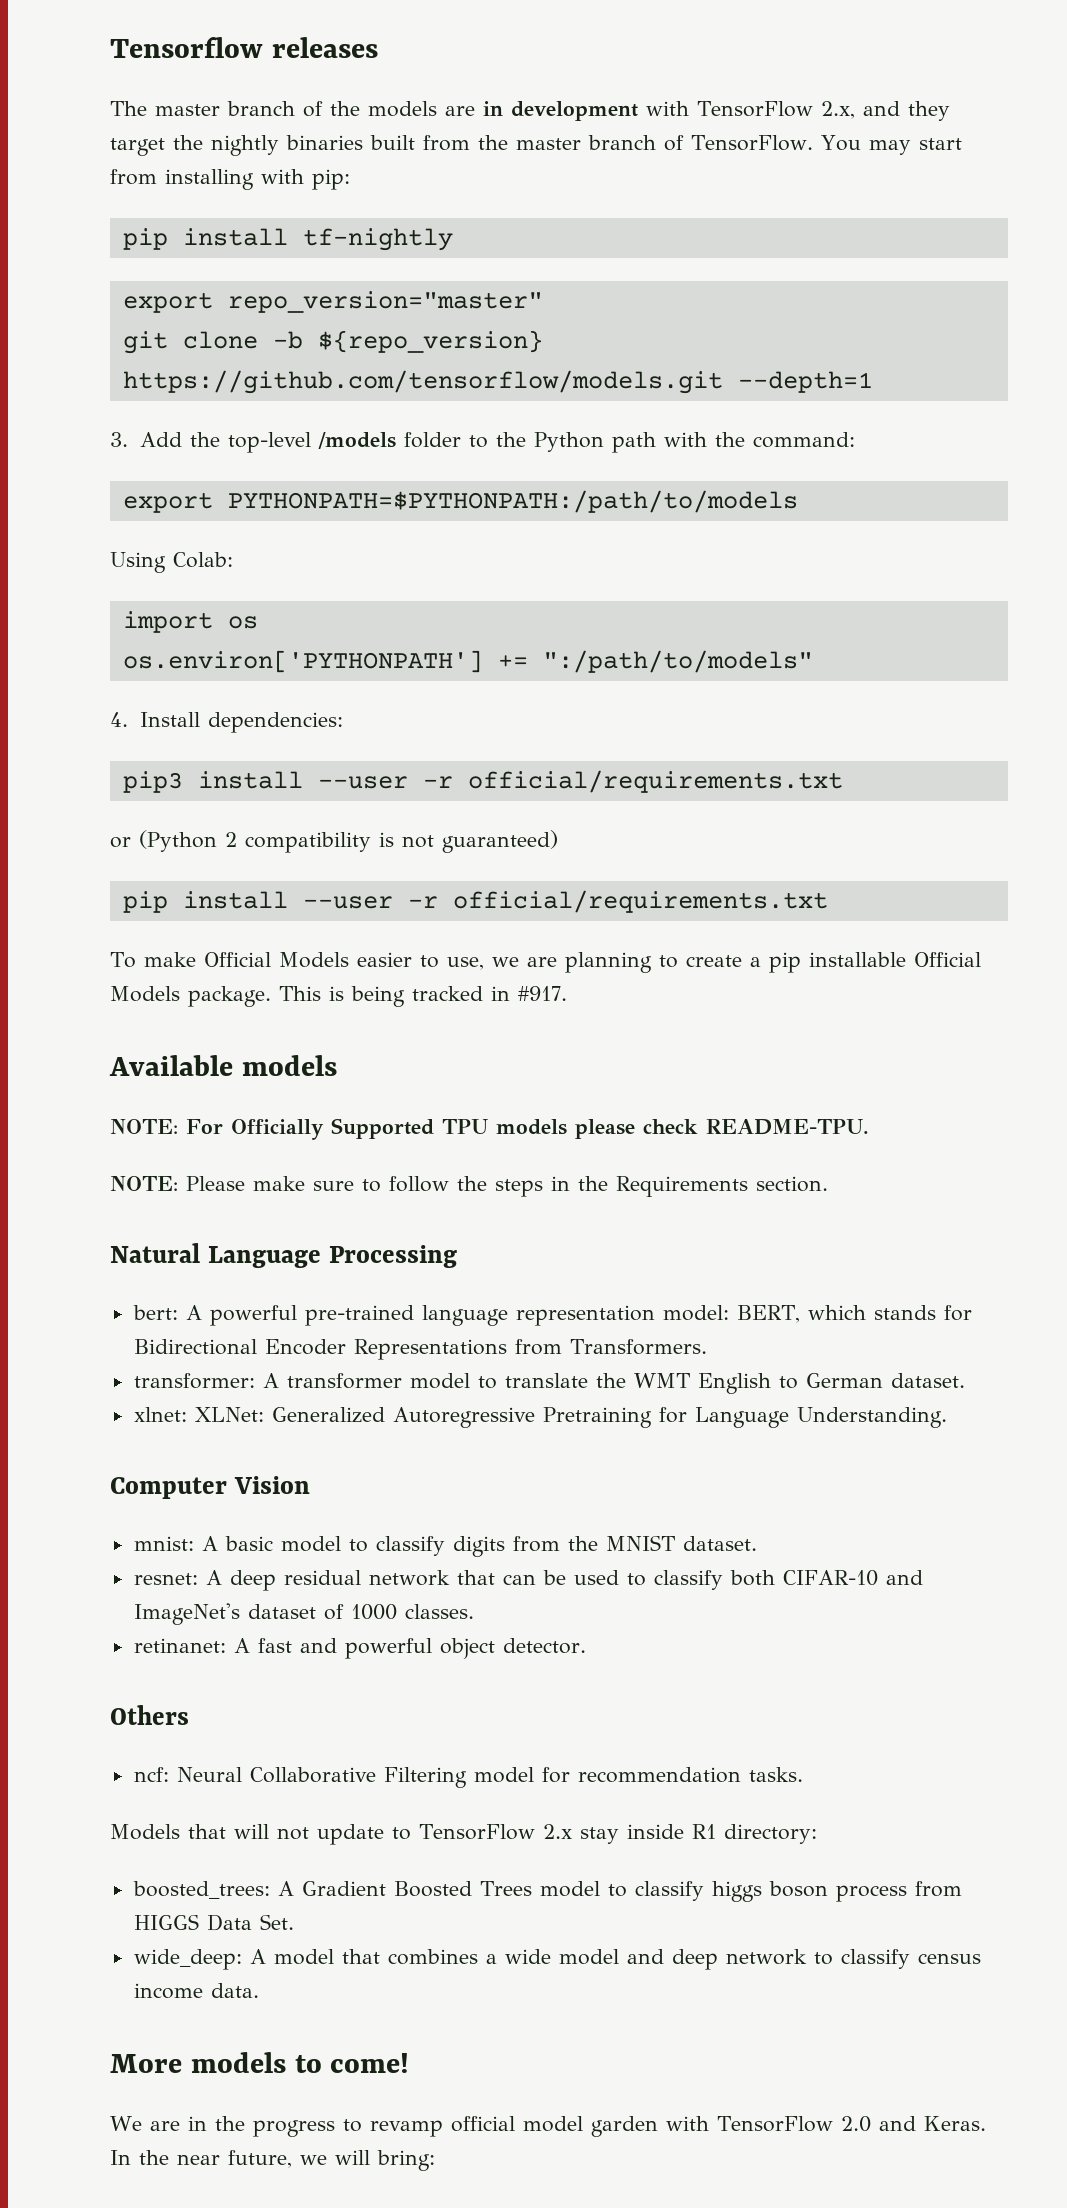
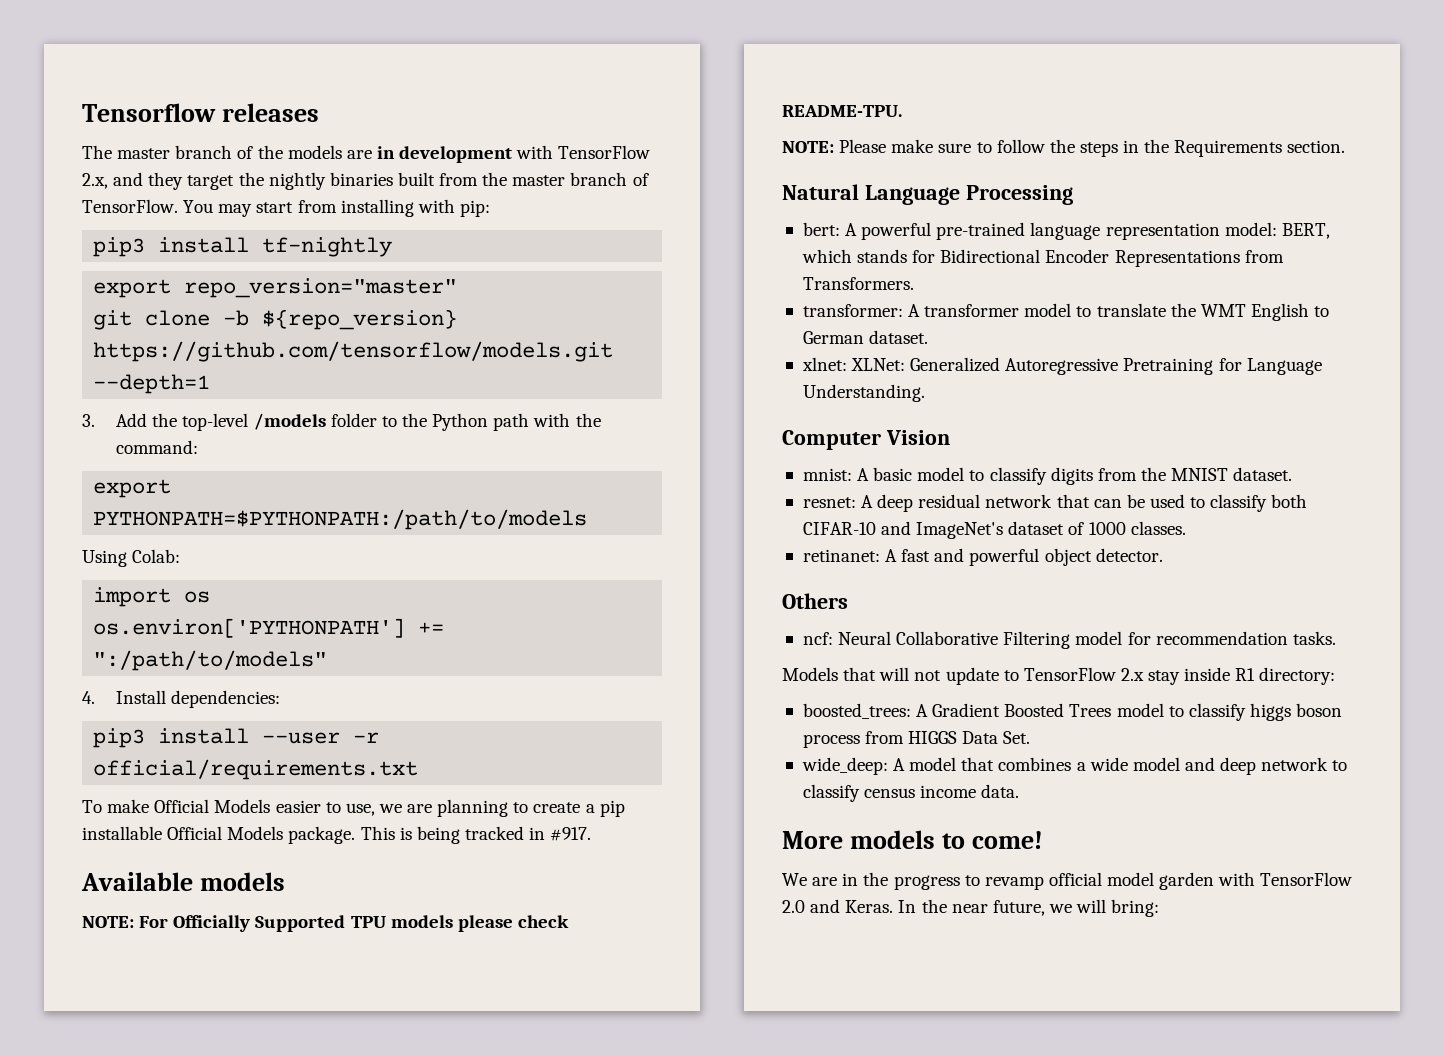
[122,228,168,250] pip -> [93,237,146,257] pip3
[110,830,558,853] [122,890,828,913] // or (Python 2 compatibility is not guaranteed) // pip install --user -r official/requirements.txt -> (419, 769) none

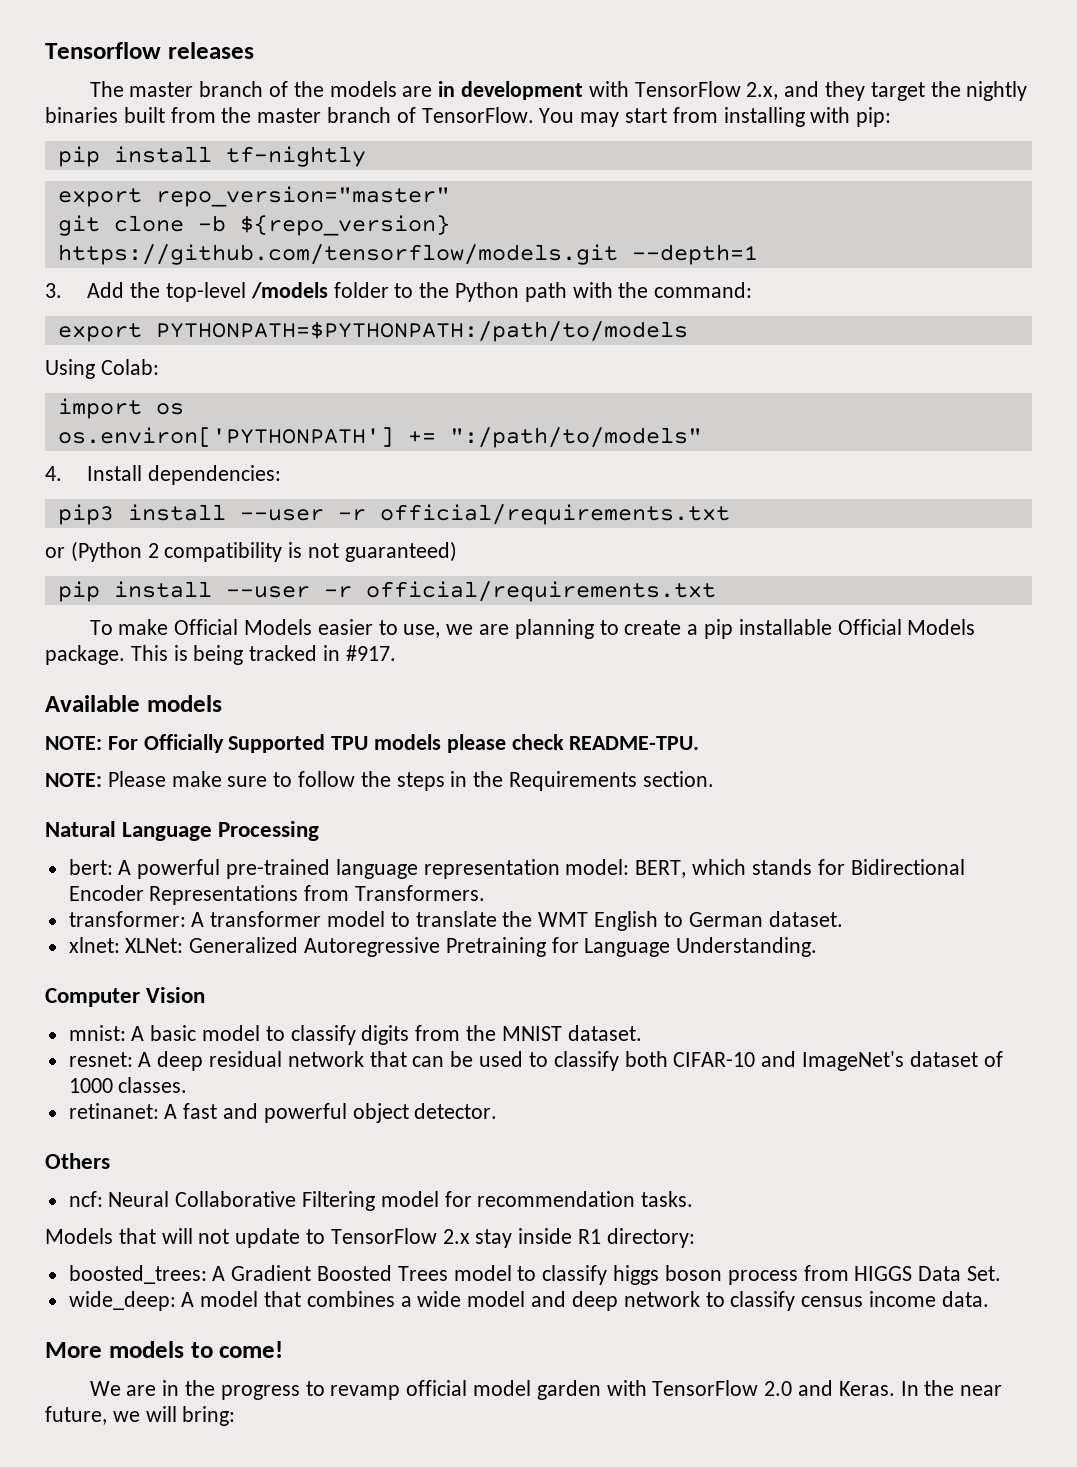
[93,237,146,257] pip3 -> [57,146,100,167] pip
(419, 769) none -> [45,541,457,562] [57,581,716,602] // or (Python 2 compatibility is not guaranteed) // pip install --user -r official/requirements.txt

